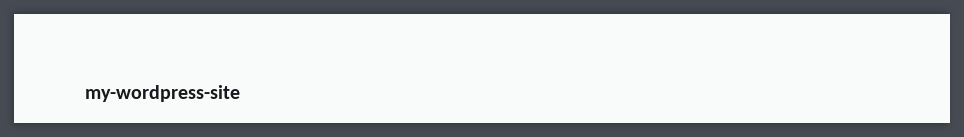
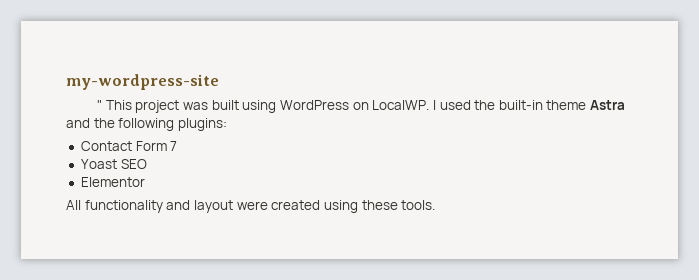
(240, 93) none -> [97,100,626,113] [66,118,227,131] [80,141,178,151] [80,159,147,169] [80,177,145,187] [66,200,436,213] // " This project was built using WordPress on LocalWP. I used the built-in theme Astra and the following plugins: // Contact Form 7 // Yoast SEO // Elementor // All functionality and layout were created using these tools.

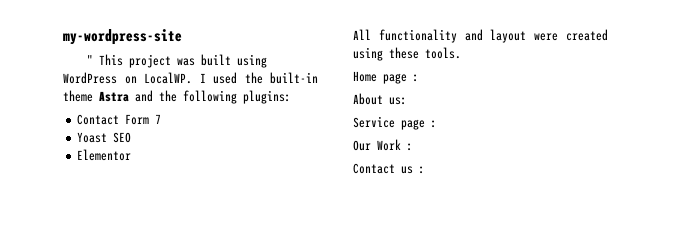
(436, 205) none -> [353,71,419,84] [353,93,407,105] [353,116,437,130] [353,139,413,151] [353,163,425,174] // Home page : // About us: // Service page : // Our Work : // Contact us :

